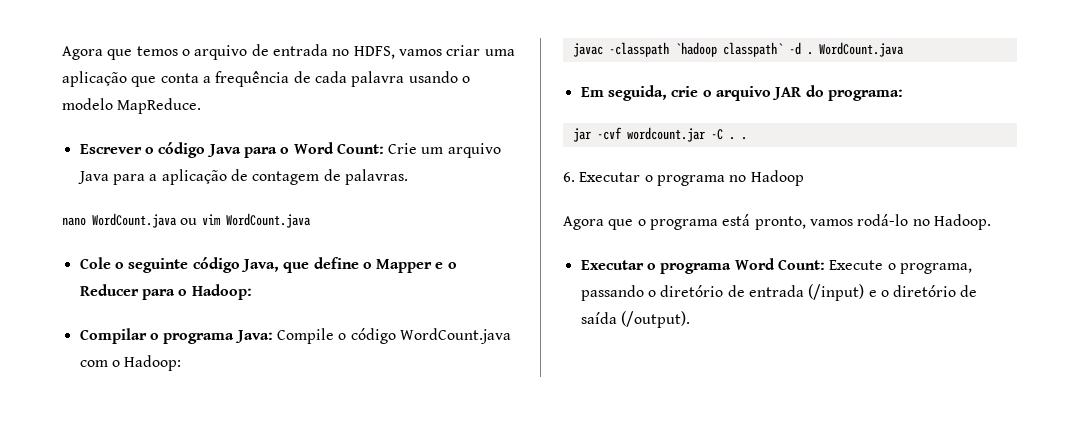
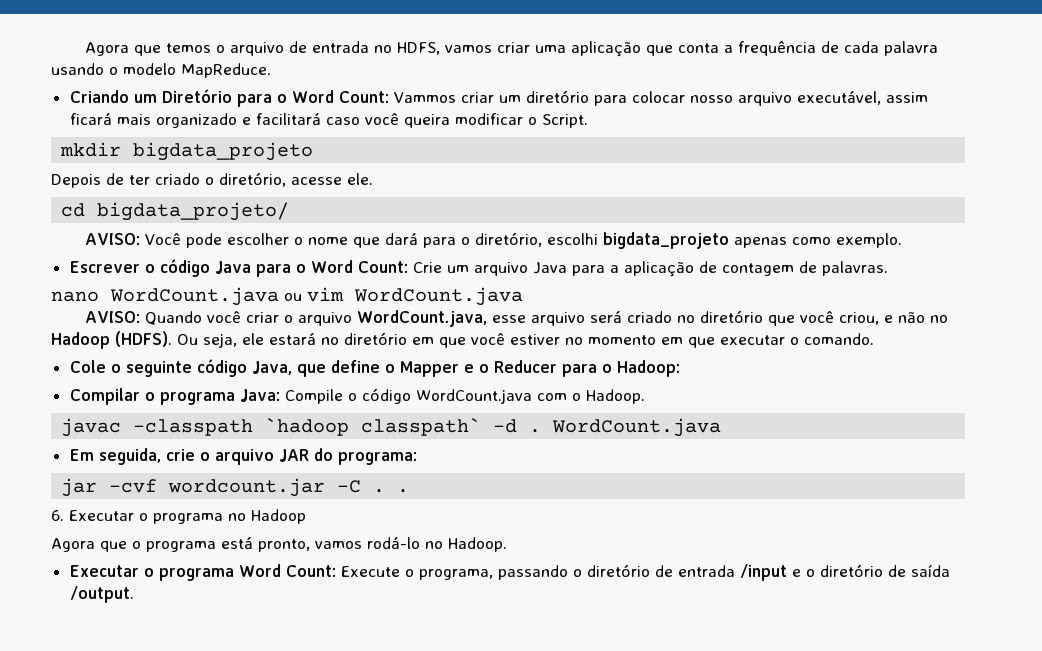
(202, 106) none -> [69,89,928,107] [69,113,588,128] [60,142,314,161] [51,172,373,188] [61,202,290,221] [84,232,902,249] // Criando um Diretório para o Word Count: Vammos criar um diretório para colocar nosso arquivo executável, assim ficará mais organizado e facilitará caso você queira modificar o Script. // mkdir bigdata_projeto // Depois de ter criado o diretório, acesse ele. // cd bigdata_projeto/ // AVISO: Você pode escolher o nome que dará para o diretório, escolhi bigdata_projeto apenas como exemplo.
(311, 220) none -> [84,310,948,327] [51,331,874,349] // AVISO: Quando você criar o arquivo WordCount.java, esse arquivo será criado no diretório que você criou, e não no Hadoop (HDFS). Ou seja, ele estará no diretório em que você estiver no momento em que executar o comando.
[124,355,182,371] Hadoop: -> [585,389,645,404] Hadoop.
[808,284,865,301] (/input) -> [739,564,787,581] /input
[620,311,690,328] (/output). -> [69,586,134,603] /output.

